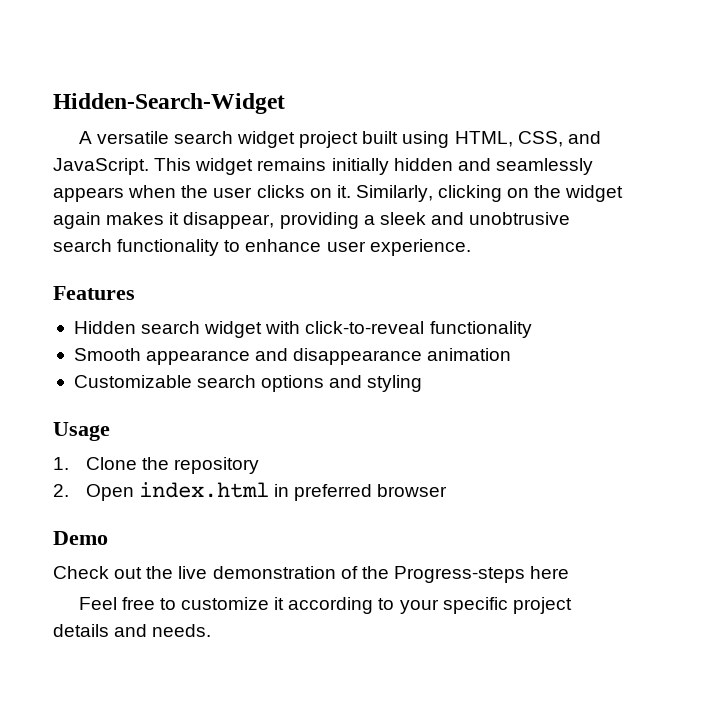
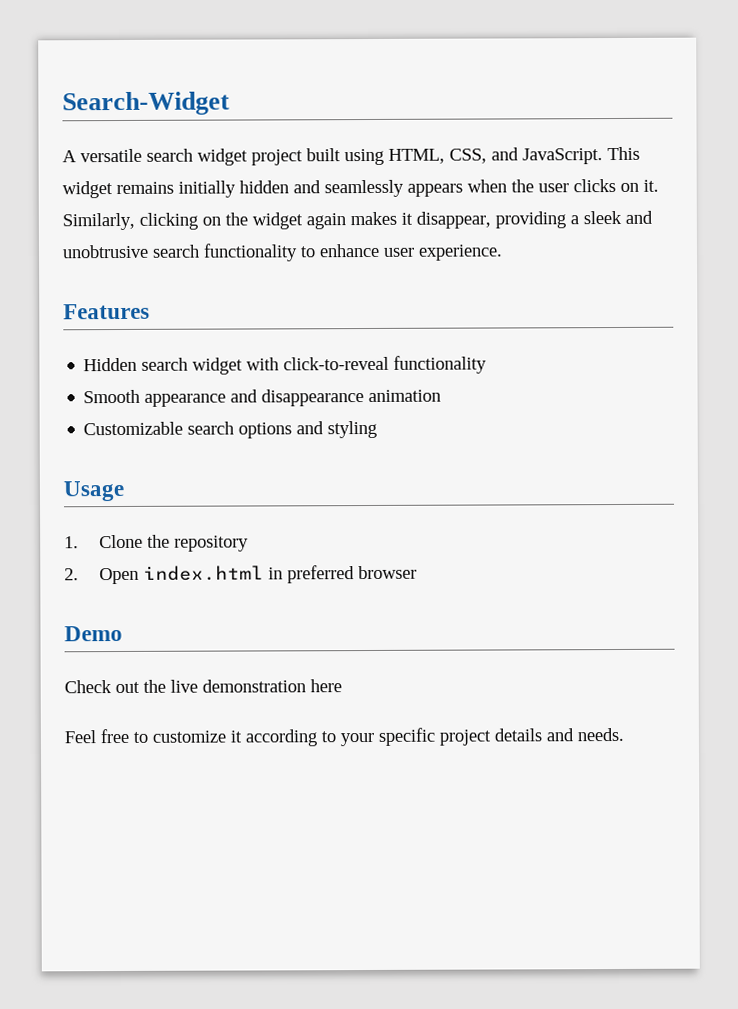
[53,93,285,114] Hidden-Search-Widget -> [62,91,230,116] Search-Widget
[340,566,525,583] of the Progress-steps -> (306, 686) none

